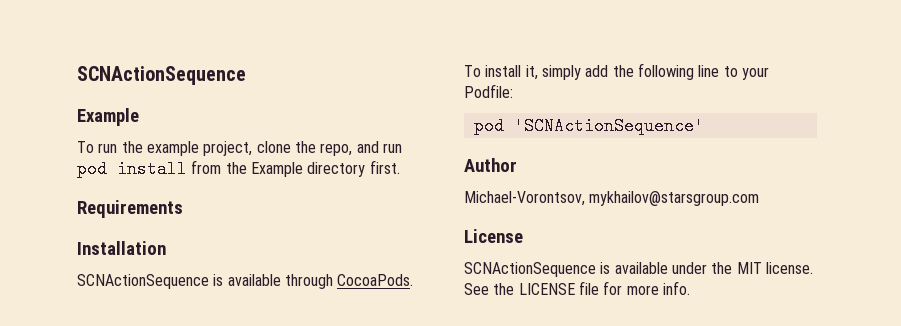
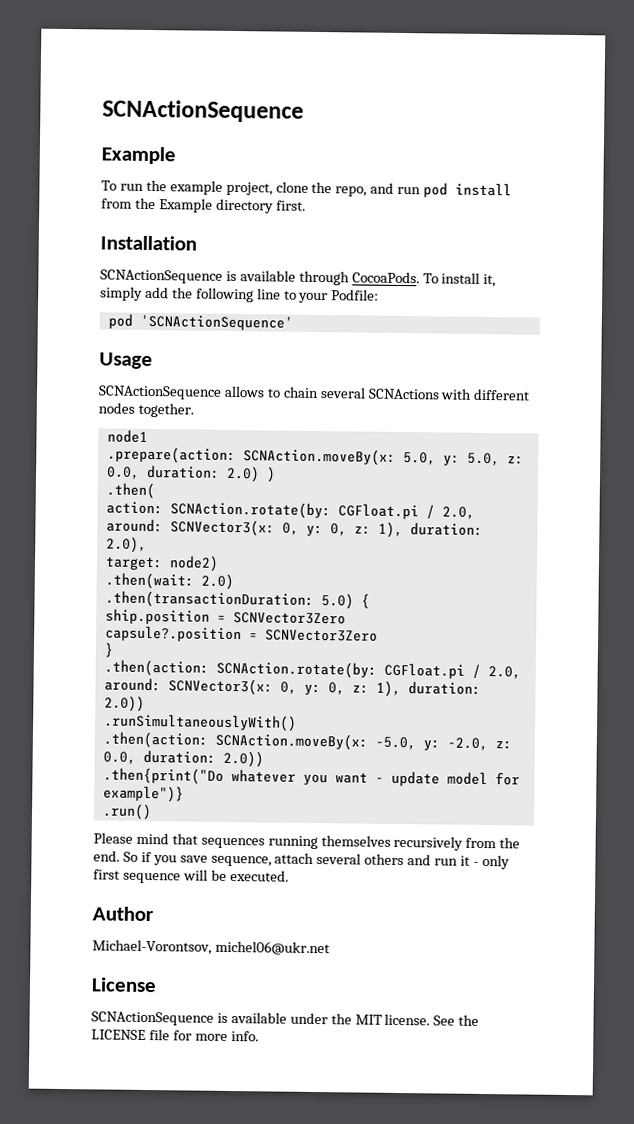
[77,200,183,218] // Requirements -> (306, 205) none
(704, 126) none -> [99,352,153,370] [98,385,531,401] [98,402,194,418] [106,429,148,443] [106,446,524,467] [105,464,276,483] [105,482,155,500] [105,501,475,520] [105,518,483,539] [105,536,147,553] [104,555,219,572] [104,572,234,591] [104,590,370,610] [104,608,346,625] [104,625,378,643] [103,642,114,658] [103,659,521,680] [103,677,481,697] [103,695,145,712] [102,713,297,732] [102,731,512,752] [102,749,264,768] [102,767,520,787] [102,785,184,803] [101,803,152,821] [93,832,521,851] [93,850,510,870] [93,869,289,884] // Usage // SCNActionSequence allows to chain several SCNActions with different nodes together. // node1 // .prepare(action: SCNAction.moveBy(x: 5.0, y: 5.0, z: 0.0, duration: 2.0) ) // .then( // action: SCNAction.rotate(by: CGFloat.pi / 2.0, around: SCNVector3(x: 0, y: 0, z: 1), duration: 2.0), // target: node2) // .then(wait: 2.0) // .then(transactionDuration: 5.0) { // ship.position = SCNVector3Zero // capsule?.position = SCNVector3Zero // } // .then(action: SCNAction.rotate(by: CGFloat.pi / 2.0, around: SCNVector3(x: 0, y: 0, z: 1), duration: 2.0)) // .runSimultaneouslyWith() // .then(action: SCNAction.moveBy(x: -5.0, y: -2.0, z: 0.0, duration: 2.0)) // .then{print("Do whatever you want - update model for example")} // .run() // Please mind that sequences running themselves recursively from the end. So if you save sequence, attach several others and run it - only first sequence will be executed.
[589,191,760,206] mykhailov@starsgroup.com -> [214,940,330,956] michel06@ukr.net

